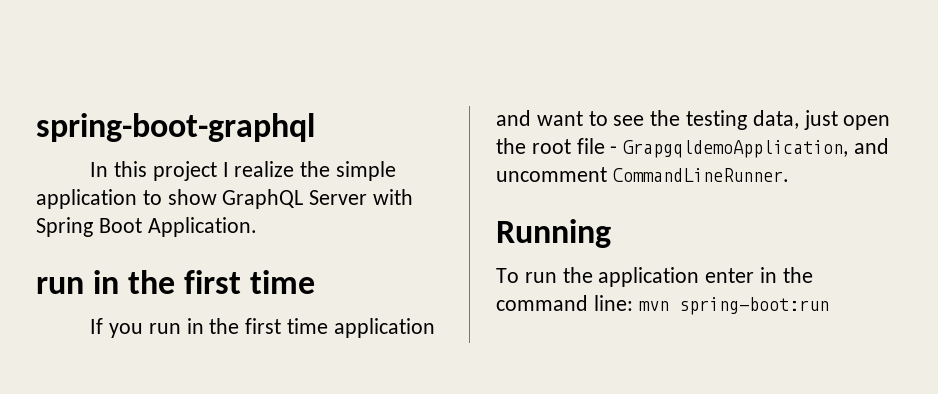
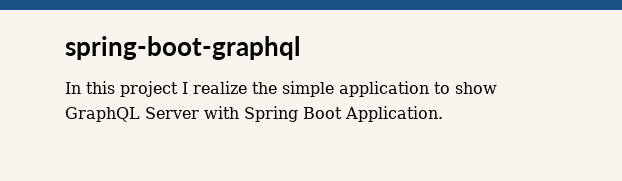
[36,270,316,294] [90,318,435,338] [496,110,891,130] [496,138,890,158] [496,167,789,182] [496,219,611,248] [496,267,813,287] [496,295,829,315] // run in the first time // If you run in the first time application and want to see the testing data, just open the root file - GrapgqldemoApplication, and uncomment CommandLineRunner. // Running // To run the application enter in the command line: mvn spring-boot:run -> (443, 114) none

